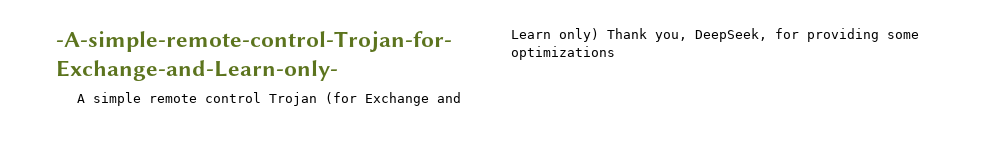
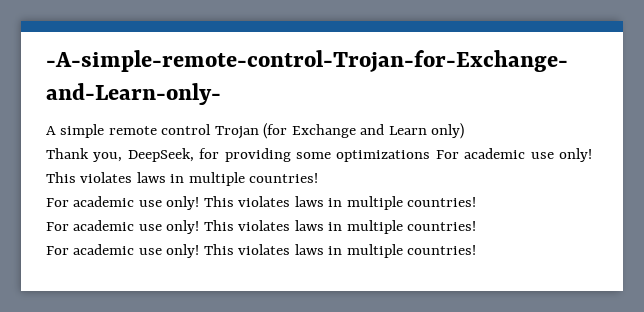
(599, 35) none -> (465, 131) //
(615, 53) none -> [435,148,592,162] [46,172,319,186] [46,196,477,210] [46,220,477,234] [46,244,477,258] For academic use only! This violates laws in multiple countries! // For academic use only! This violates laws in multiple countries! // For academic use only! This violates laws in multiple countries! // For academic use only! This violates laws in multiple countries!

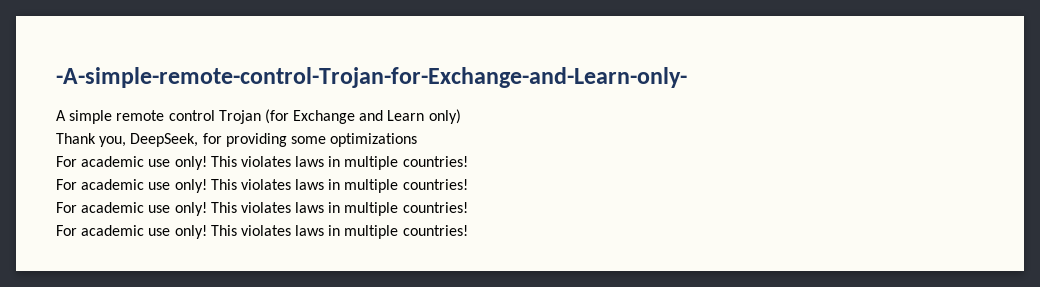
(431, 156) none -> (418, 140) //

